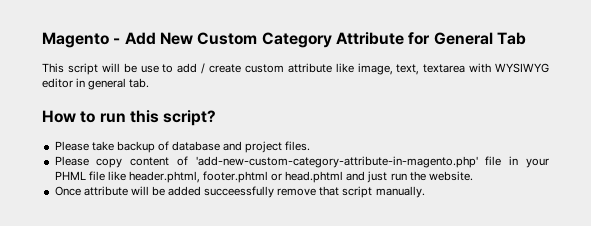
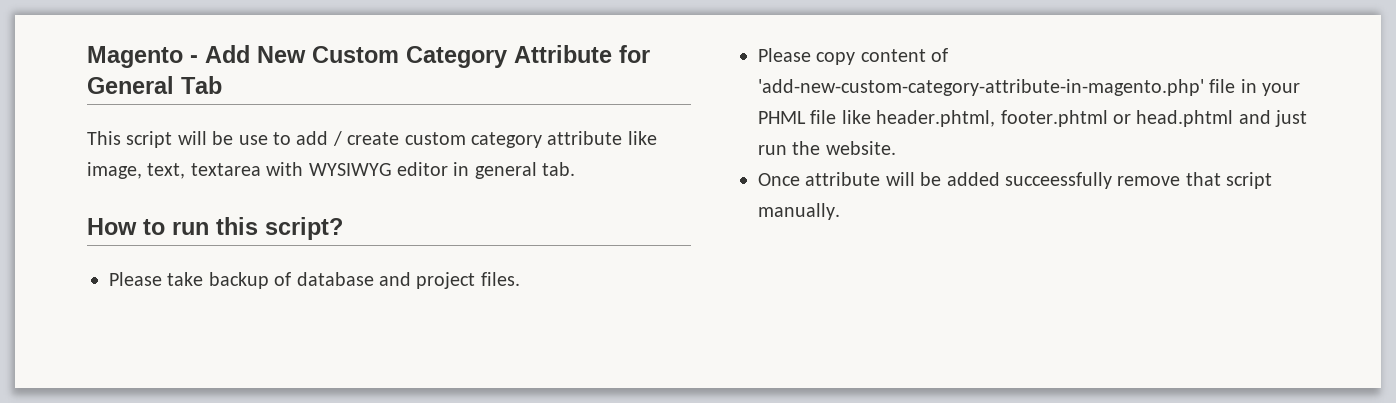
(284, 68) none -> [471,132,542,148] category

